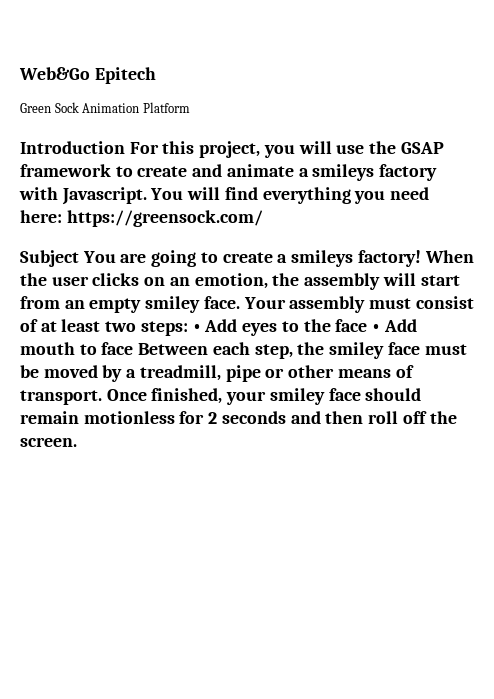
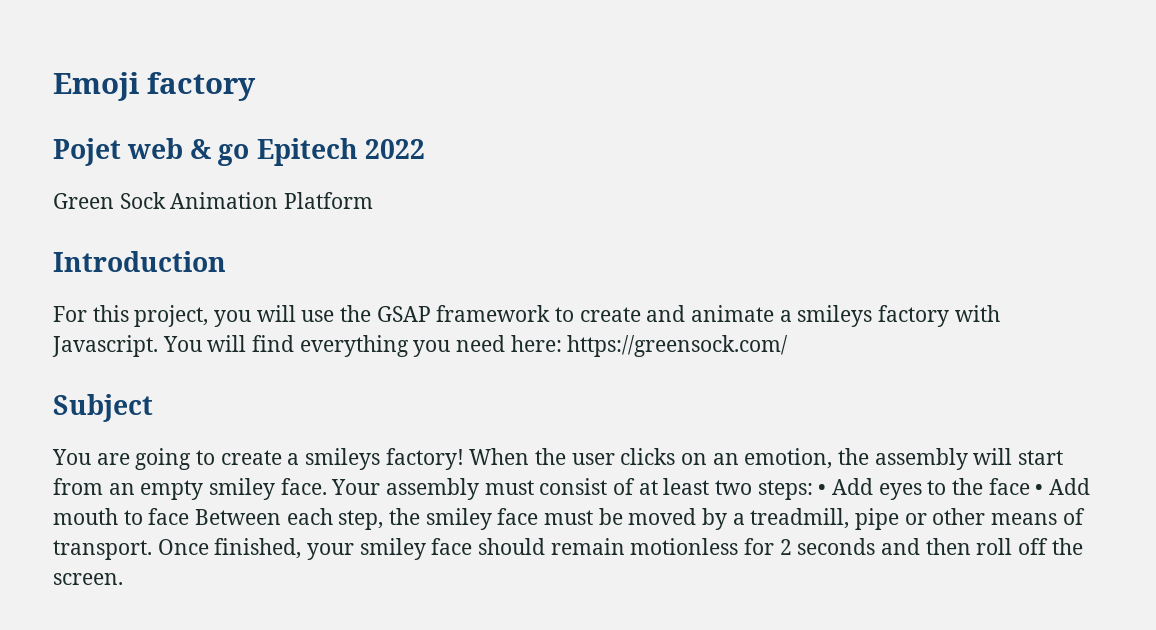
[19,67,90,80] Web&Go -> [53,72,256,101] [53,138,250,166] Emoji factory // Pojet web & go
(156, 75) none -> [364,139,425,159] 2022
(125, 147) none -> (226, 261) //
(79, 258) none -> (153, 408) //

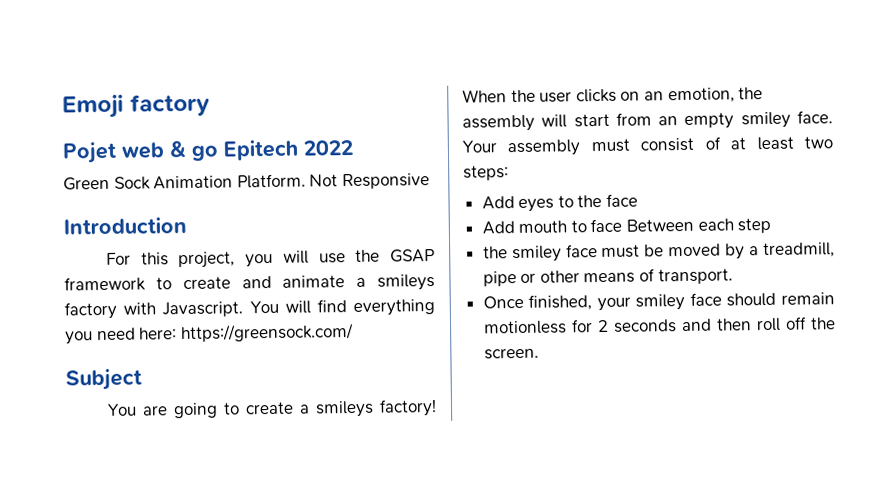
[284,192,374,209] Platform -> [236,173,430,190] Platform. Not Responsive
[818,484,827,495] • -> (509, 173) //
[1035,484,1044,495] • -> (639, 200) //
[338,510,384,530] step, -> [737,217,772,234] step //
(152, 550) none -> (733, 276) //

